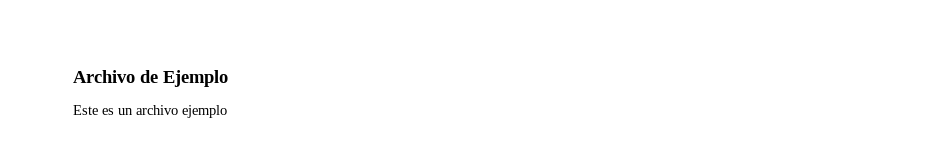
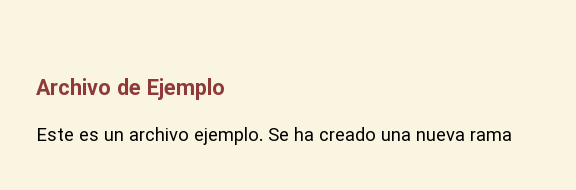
[182,105,227,118] ejemplo -> [194,127,512,145] ejemplo. Se ha creado una nueva rama

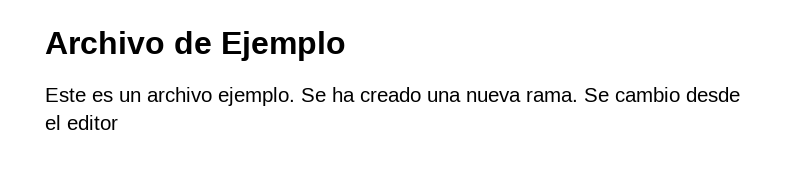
[470,131,512,141] rama -> [526,87,740,102] [45,115,118,130] rama. Se cambio desde el editor

